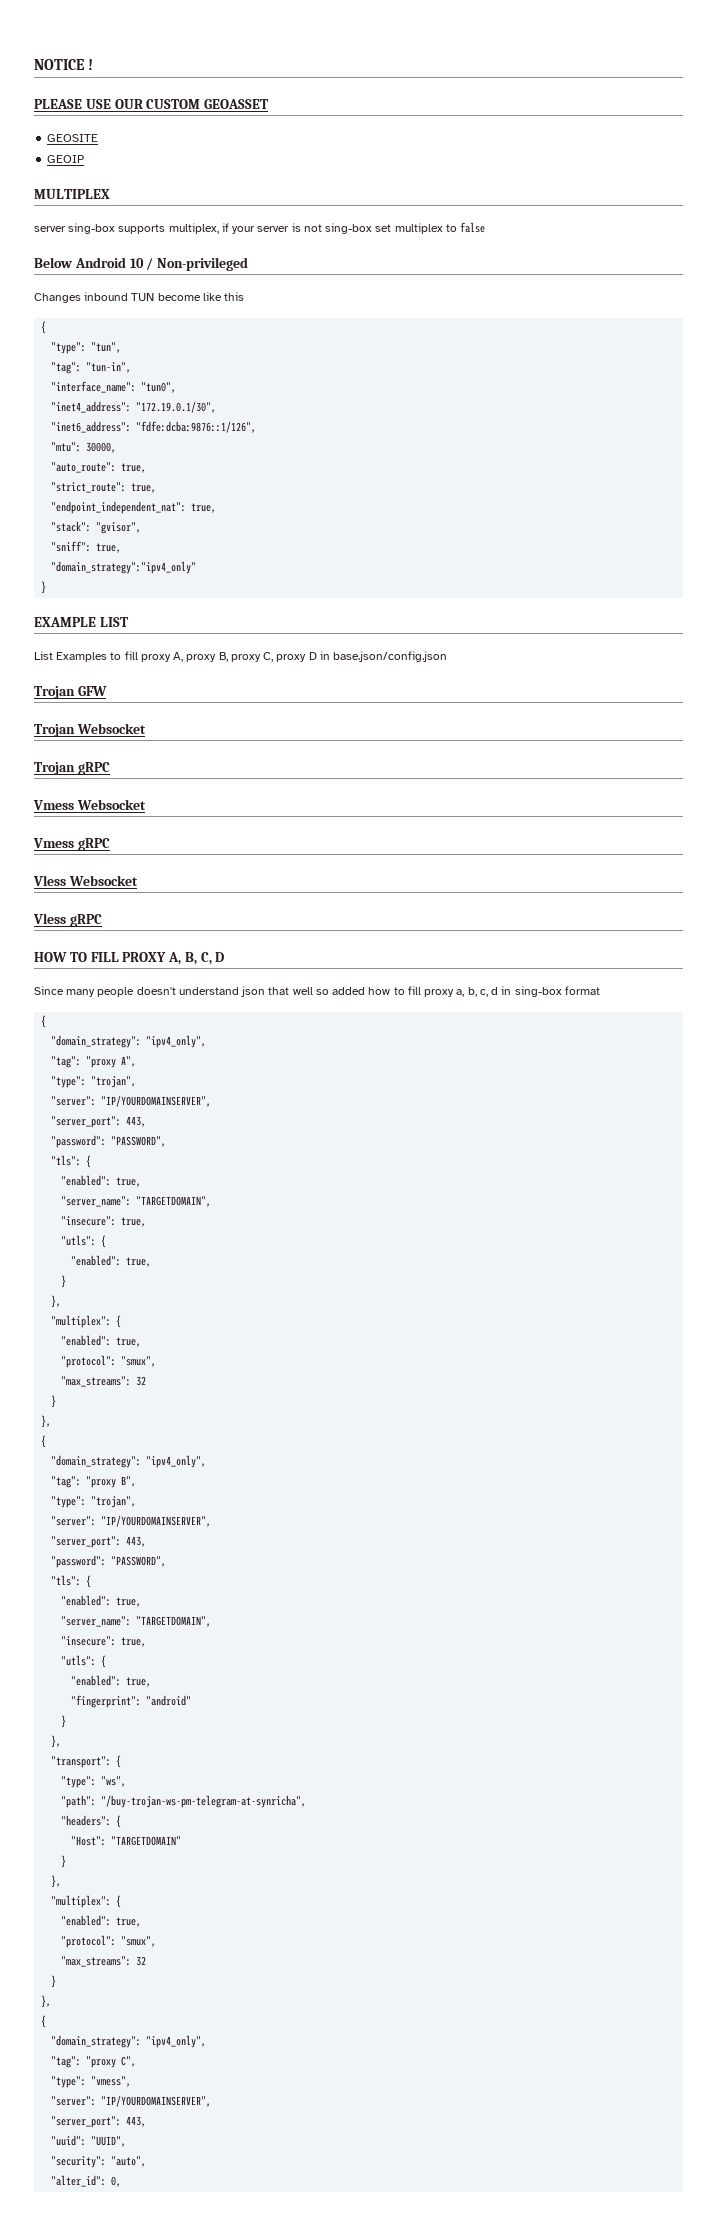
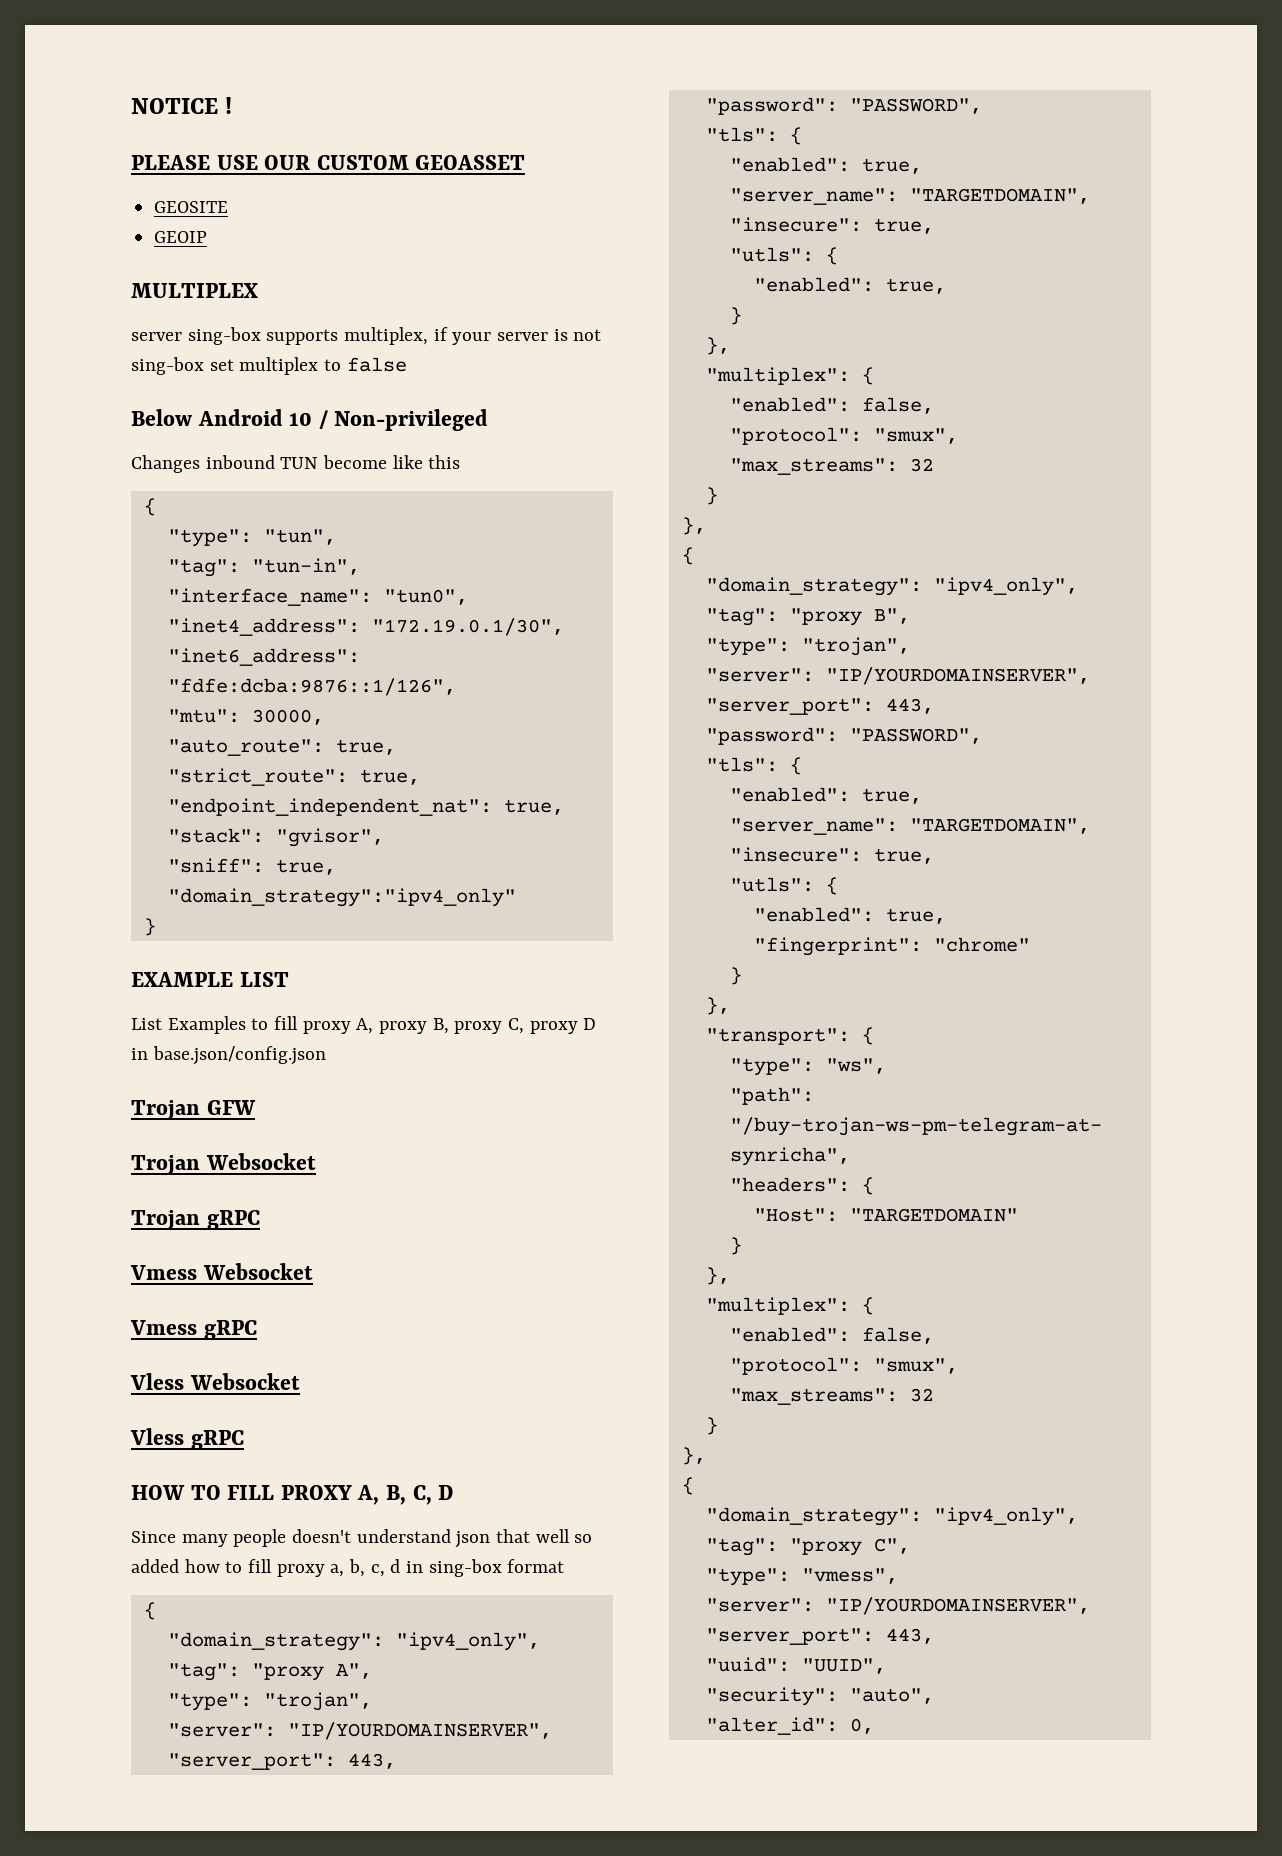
[116,1337,142,1347] true, -> [861,397,934,414] false,
[146,1695,192,1706] "android" -> [933,937,1030,952] "chrome"
[116,1917,142,1927] true, -> [861,1327,934,1344] false,

